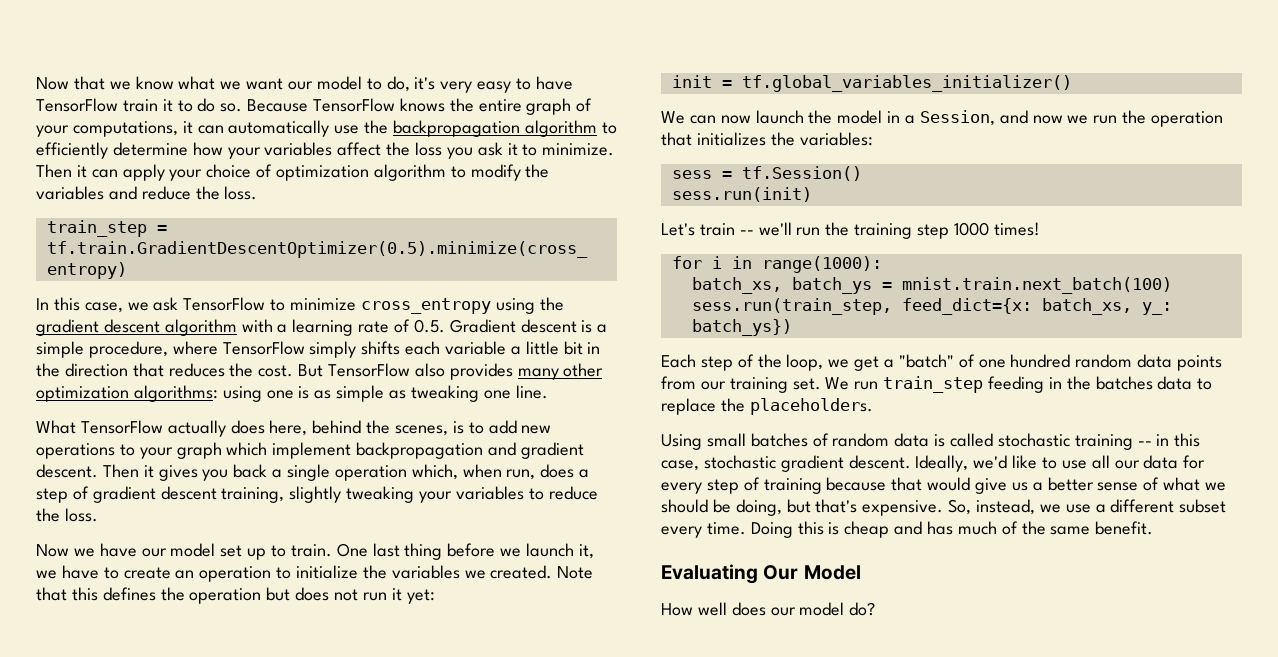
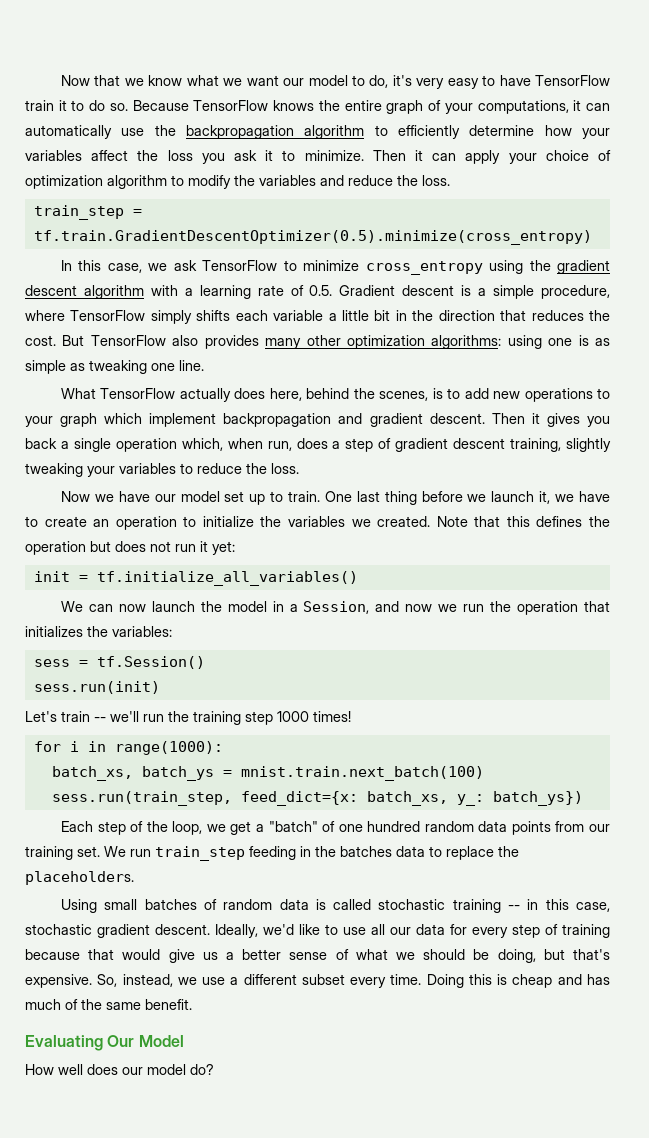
[741,75,1072,92] tf.global_variables_initializer() -> [96,571,358,586] tf.initialize_all_variables()

